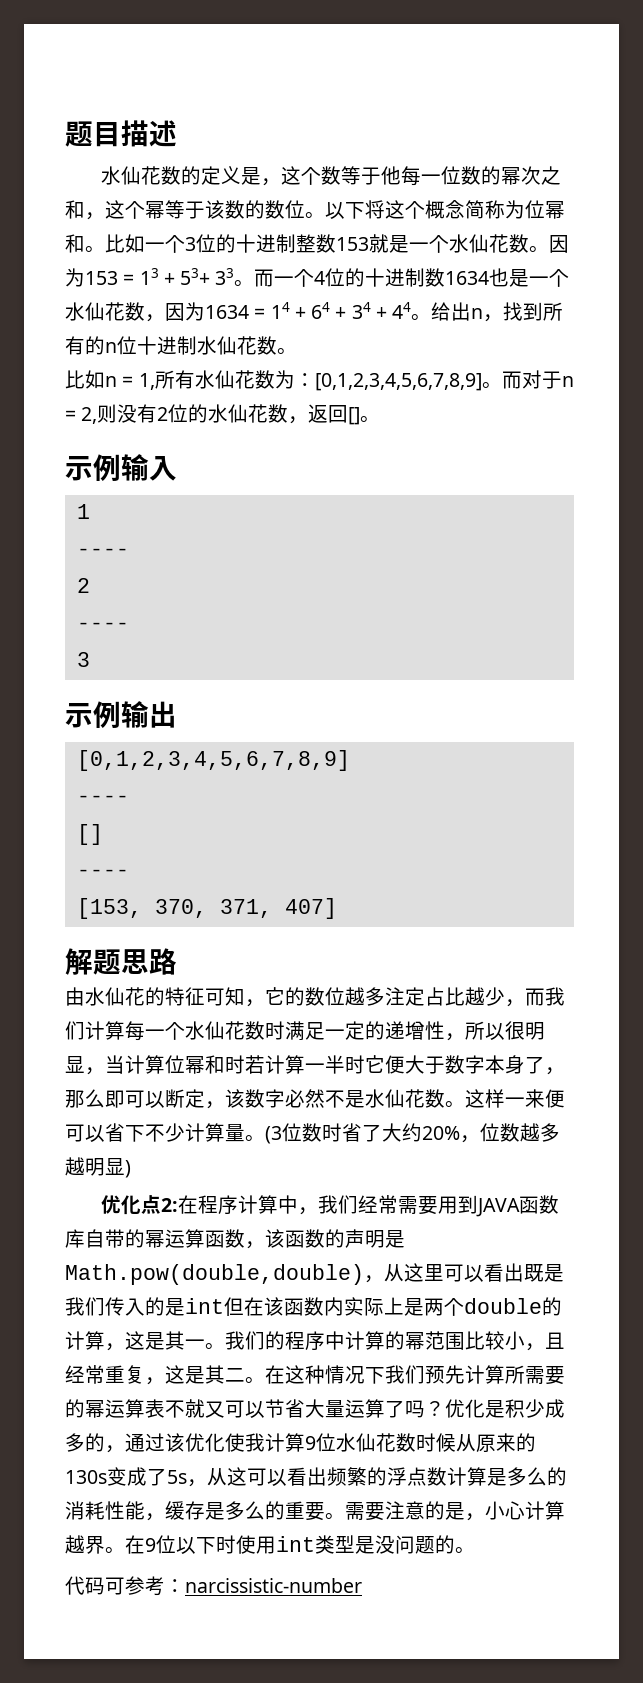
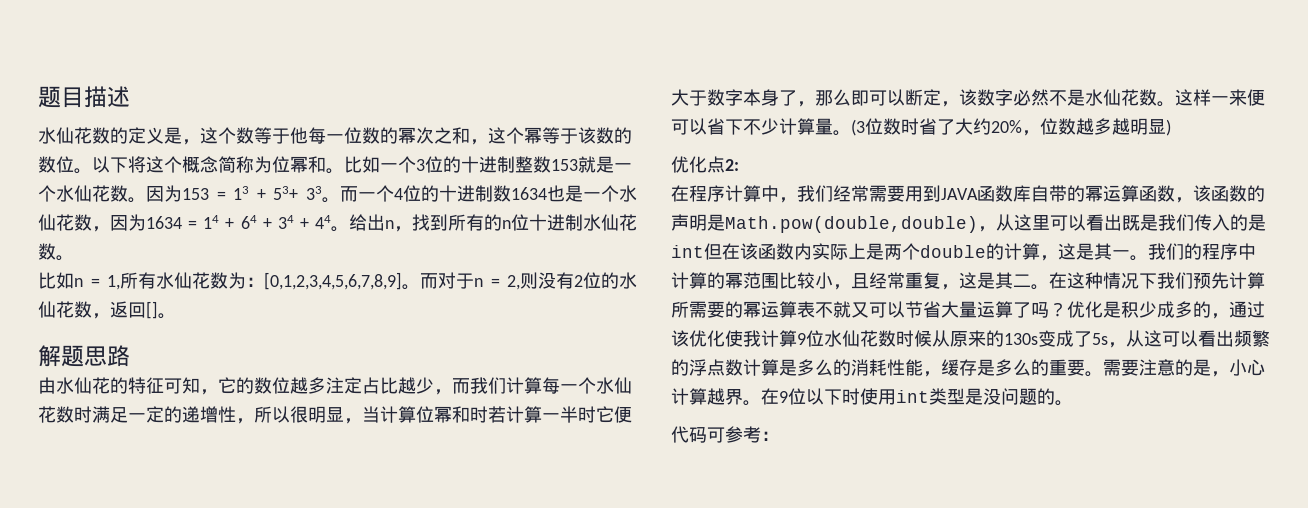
[65,454,177,481] [76,504,90,519] [76,548,129,556] [76,578,90,593] [76,622,129,630] [76,652,90,667] [65,701,177,728] [76,750,350,771] [76,795,129,803] [76,824,103,845] [76,869,129,877] [76,898,337,919] // 示例输入 // 1 // ---- // 2 // ---- // 3 // 示例输出 // [0,1,2,3,4,5,6,7,8,9] // ---- // [] // ---- // [153, 370, 371, 407] -> (176, 316) none
(178, 1205) none -> (739, 165) //
[185,1578,362,1593] narcissistic-number -> (779, 436) none

